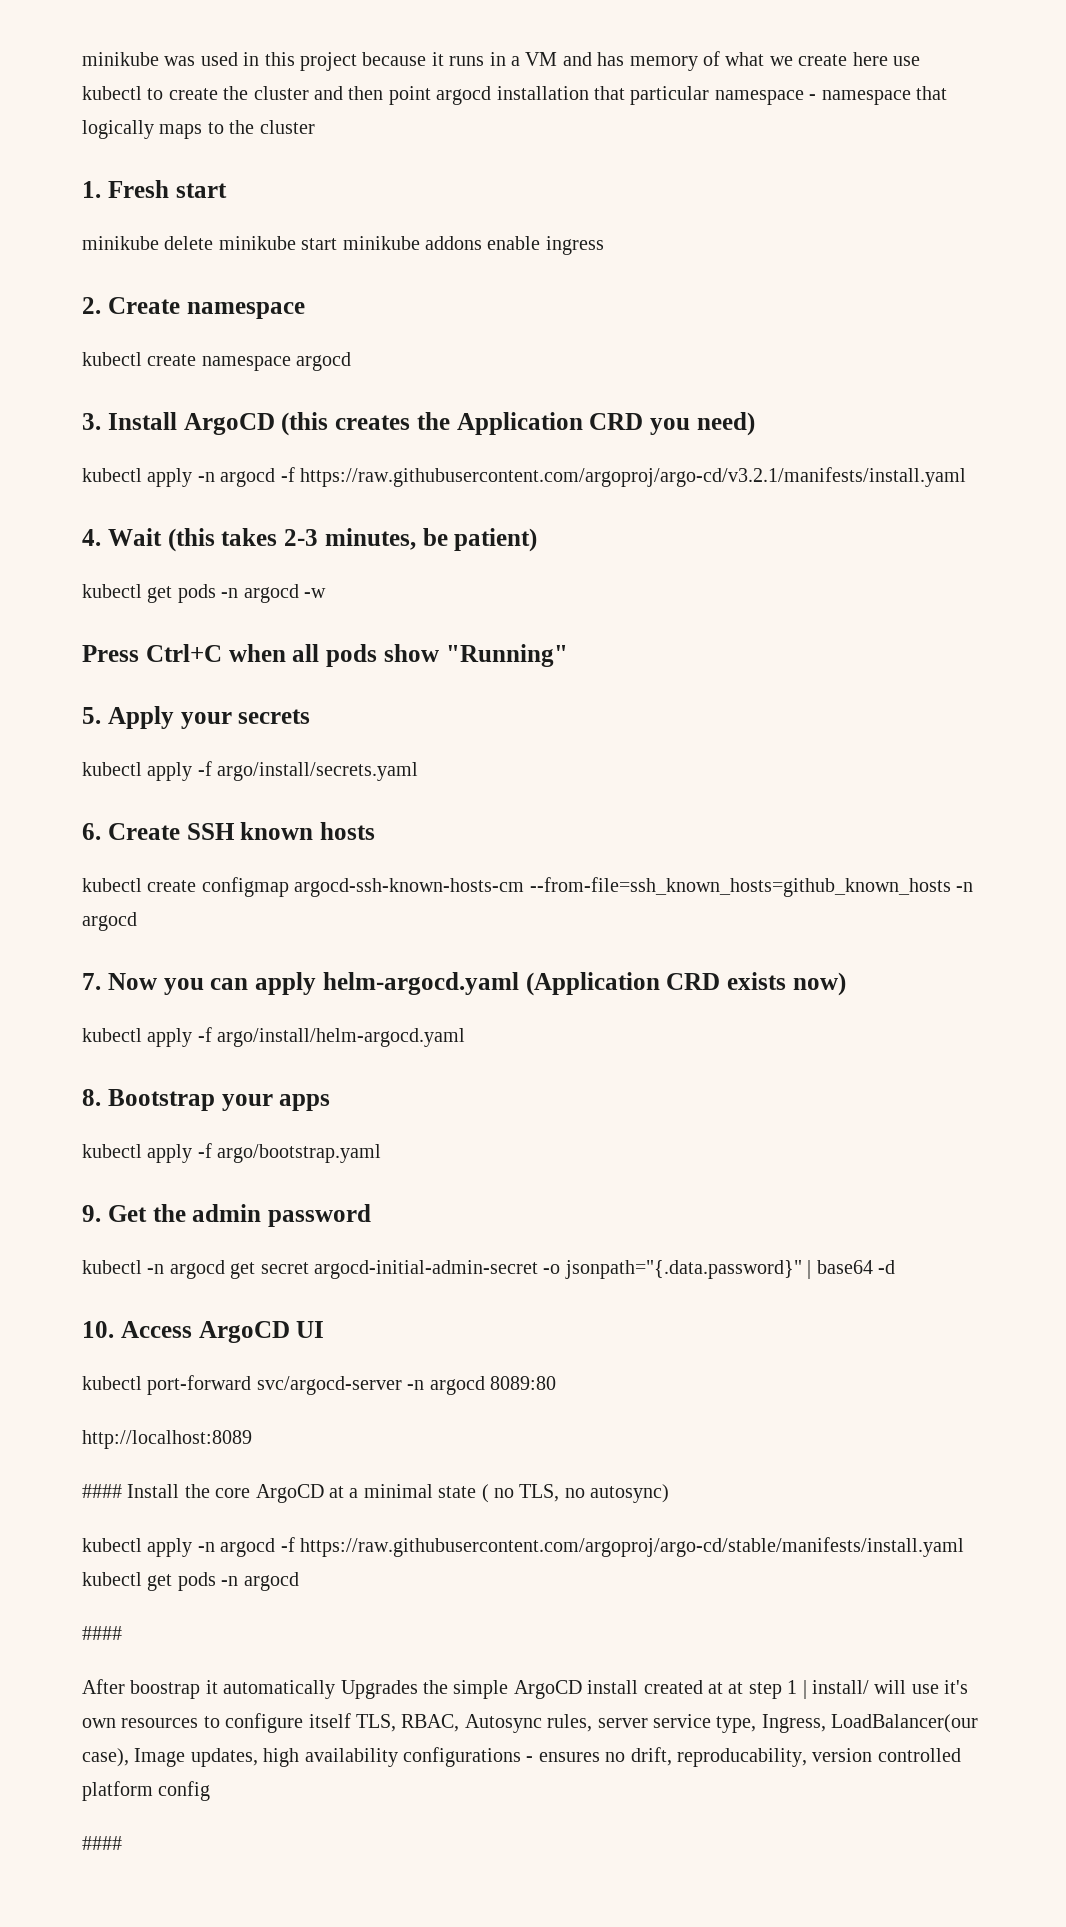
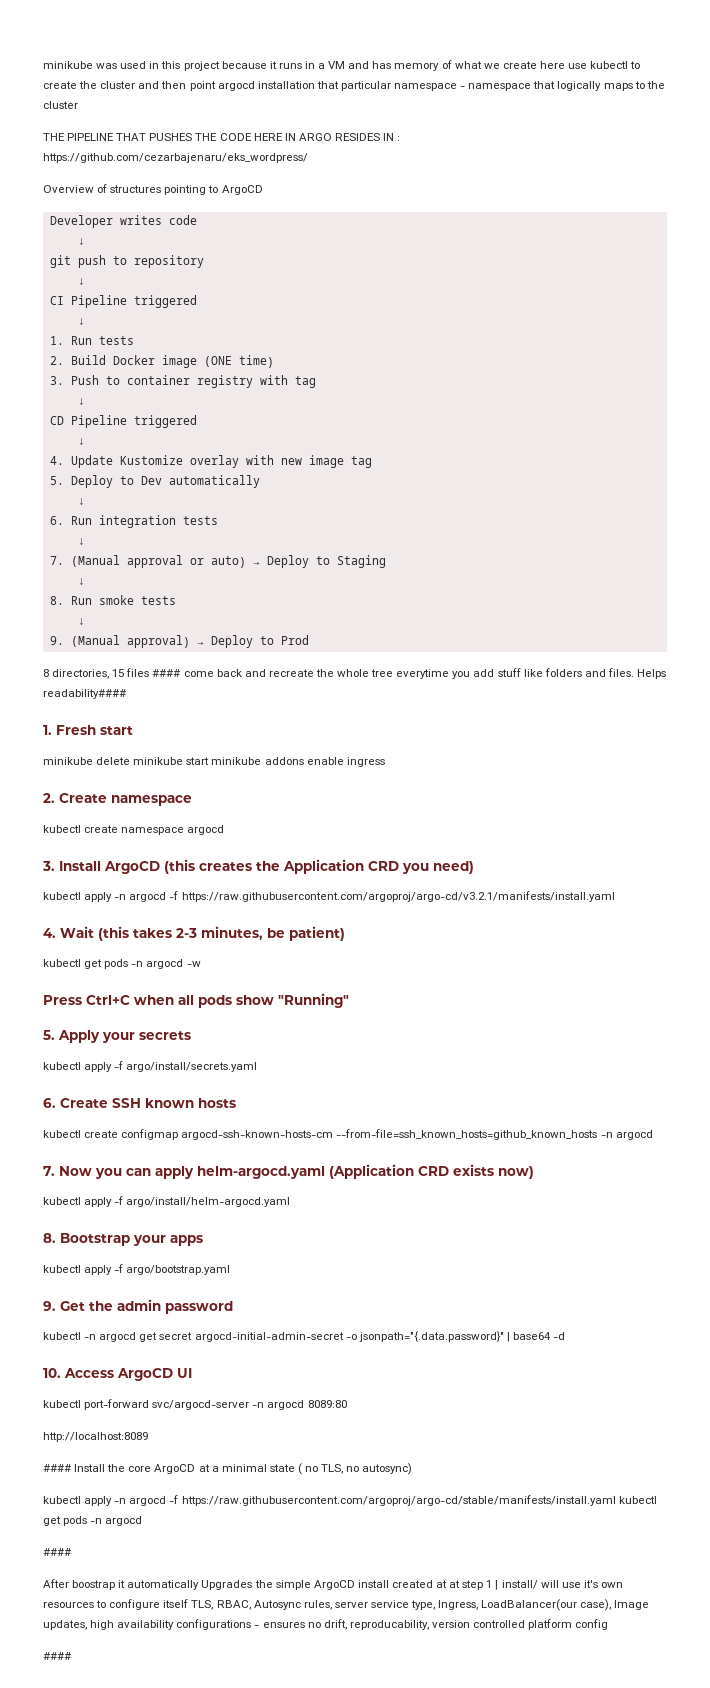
(315, 127) none -> [43,133,401,141] [43,153,308,163] [43,184,263,195] [49,215,197,228] [77,238,85,245] [49,255,204,268] [77,278,85,285] [49,295,197,308] [77,318,85,325] [49,336,134,345] [49,355,274,368] [49,375,316,388] [77,398,85,405] [49,415,197,428] [77,438,85,445] [49,455,372,468] [49,475,260,488] [77,498,85,505] [49,515,218,528] [77,538,85,545] [49,555,386,568] [77,578,85,585] [49,595,176,605] [77,618,85,625] [49,635,309,648] [43,668,667,679] [43,689,126,699] // THE PIPELINE THAT PUSHES THE CODE HERE IN ARGO RESIDES IN : https://github.com/cezarbajenaru/eks_wordpress/ // Overview of structures pointing to ArgoCD // Developer writes code // ↓ // git push to repository // ↓ // CI Pipeline triggered // ↓ // 1. Run tests // 2. Build Docker image (ONE time) // 3. Push to container registry with tag // ↓ // CD Pipeline triggered // ↓ // 4. Update Kustomize overlay with new image tag // 5. Deploy to Dev automatically // ↓ // 6. Run integration tests // ↓ // 7. (Manual approval or auto) → Deploy to Staging // ↓ // 8. Run smoke tests // ↓ // 9. (Manual approval) → Deploy to Prod // 8 directories, 15 files #### come back and recreate the whole tree everytime you add stuff like folders and files. Helps readability####

